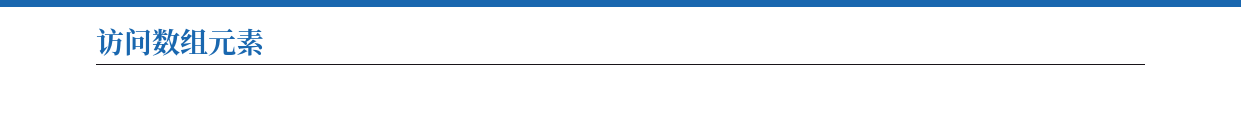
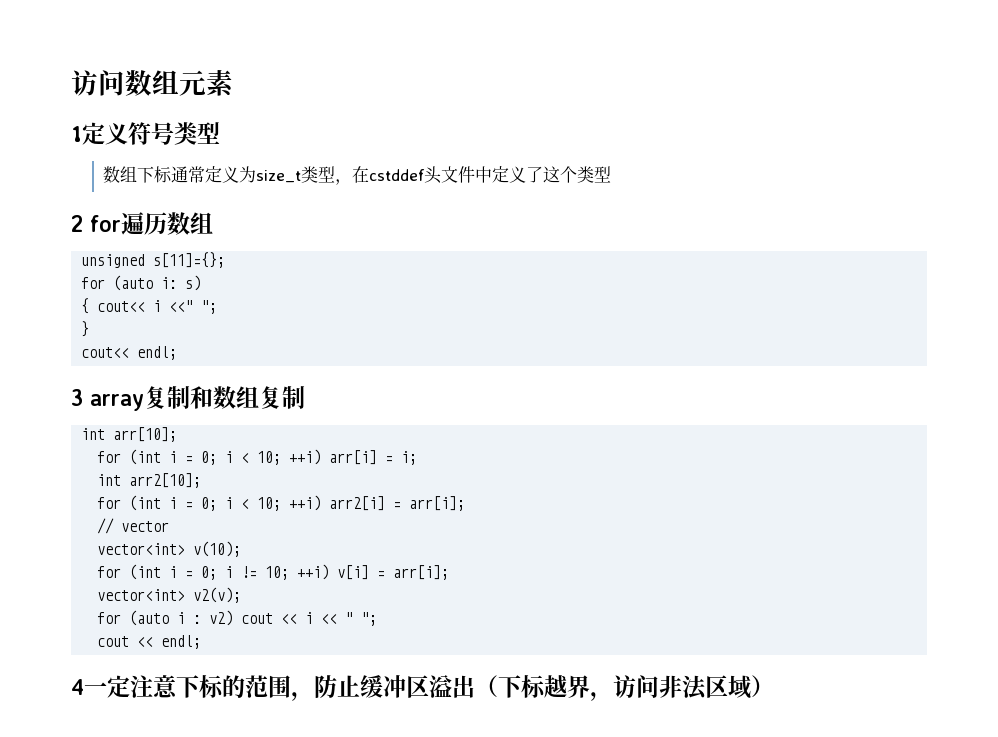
(265, 42) none -> [71,122,220,145] [103,166,612,185] [71,212,213,235] [81,252,226,268] [81,275,202,291] [81,298,218,314] [81,321,90,337] [81,346,178,360] [71,386,305,411] [81,427,178,442] [97,449,418,465] [97,473,202,488] [97,495,466,511] [97,518,170,534] [97,541,242,557] [97,564,450,580] [97,587,242,603] [97,610,378,626] [97,635,202,649] [71,675,774,701] // 1定义符号类型 // 数组下标通常定义为size_t类型，在cstddef头文件中定义了这个类型 // 2 for遍历数组 // unsigned s[11]={}; // for (auto i: s) // { cout<< i <<" "; // } // cout<< endl; // 3 array复制和数组复制 // int arr[10]; // for (int i = 0; i < 10; ++i) arr[i] = i; // int arr2[10]; // for (int i = 0; i < 10; ++i) arr2[i] = arr[i]; // // vector // vector<int> v(10); // for (int i = 0; i != 10; ++i) v[i] = arr[i]; // vector<int> v2(v); // for (auto i : v2) cout << i << " "; // cout << endl; // 4一定注意下标的范围，防止缓冲区溢出（下标越界，访问非法区域）

